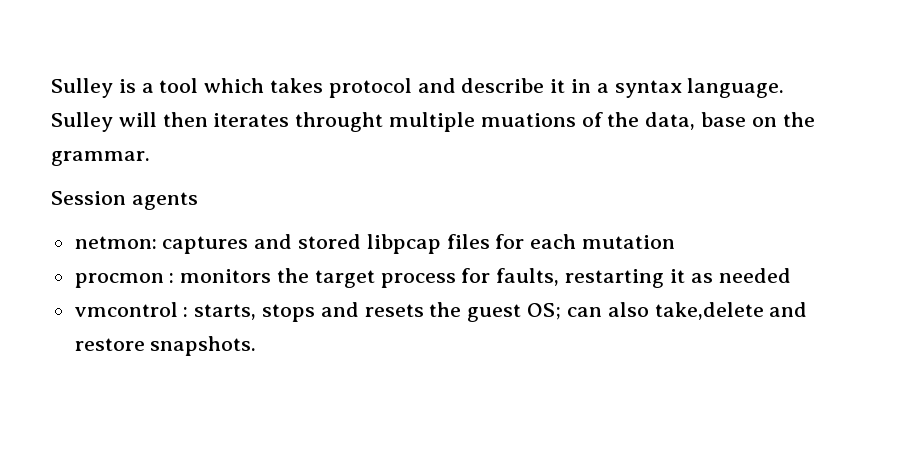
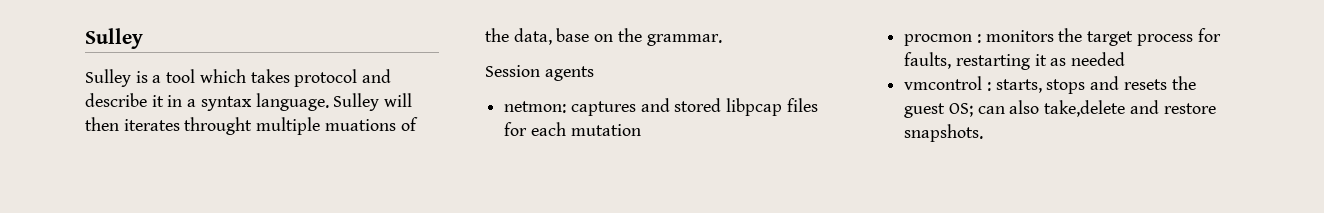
[51,78,113,98] Sulley -> [85,28,143,49] [85,69,131,87] Sulley // Sulley

